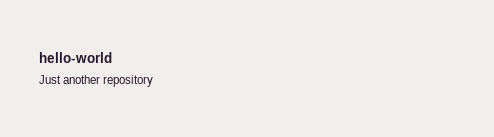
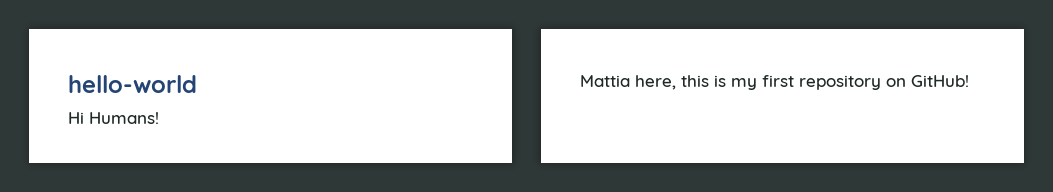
[39,75,154,87] Just another repository -> [68,112,159,124] [580,75,969,90] Hi Humans! // Mattia here, this is my first repository on GitHub!

